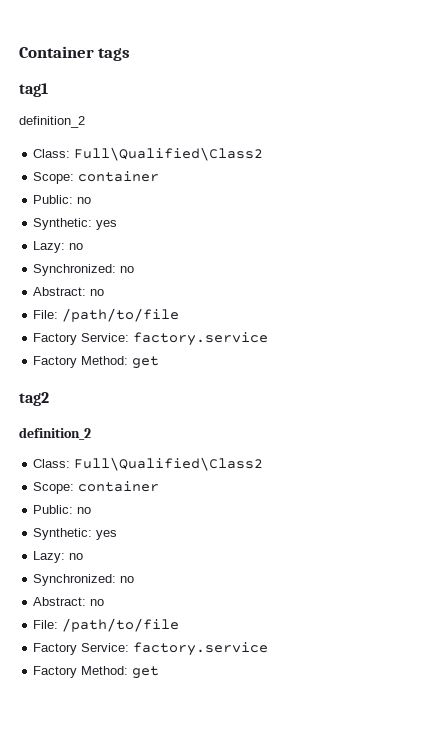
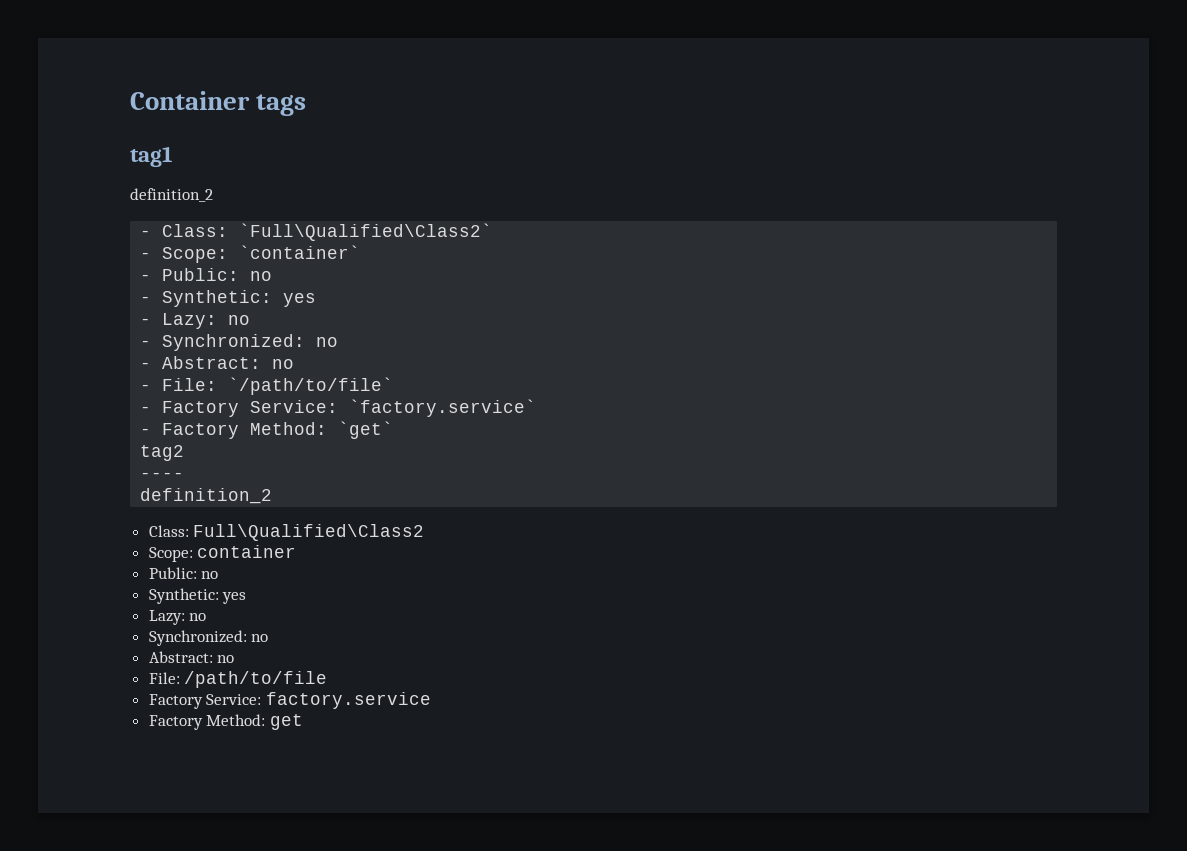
(85, 122) none -> [140,223,493,241] [140,245,361,263] [140,268,273,281] [140,290,317,307] [140,313,251,329] [140,334,339,351] [140,356,295,369] [140,377,394,395] [140,399,537,417] [140,421,394,439] [140,445,185,461] [140,472,185,479] [140,488,273,504] // - Class: `Full\Qualified\Class2` // - Scope: `container` // - Public: no // - Synthetic: yes // - Lazy: no // - Synchronized: no // - Abstract: no // - File: `/path/to/file` // - Factory Service: `factory.service` // - Factory Method: `get` // tag2 // ---- // definition_2
[19,392,49,406] [19,427,91,440] [33,457,264,471] [33,481,160,494] [33,505,92,514] [33,528,118,540] [33,551,84,563] [33,574,135,586] [33,597,105,606] [33,618,180,632] [33,642,269,656] [33,666,160,679] // tag2 // definition_2 // Class: Full\Qualified\Class2 // Scope: container // Public: no // Synthetic: yes // Lazy: no // Synchronized: no // Abstract: no // File: /path/to/file // Factory Service: factory.service // Factory Method: get -> (303, 722) none

